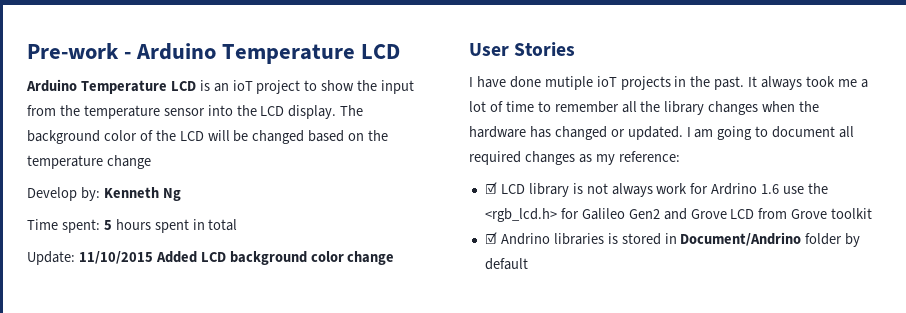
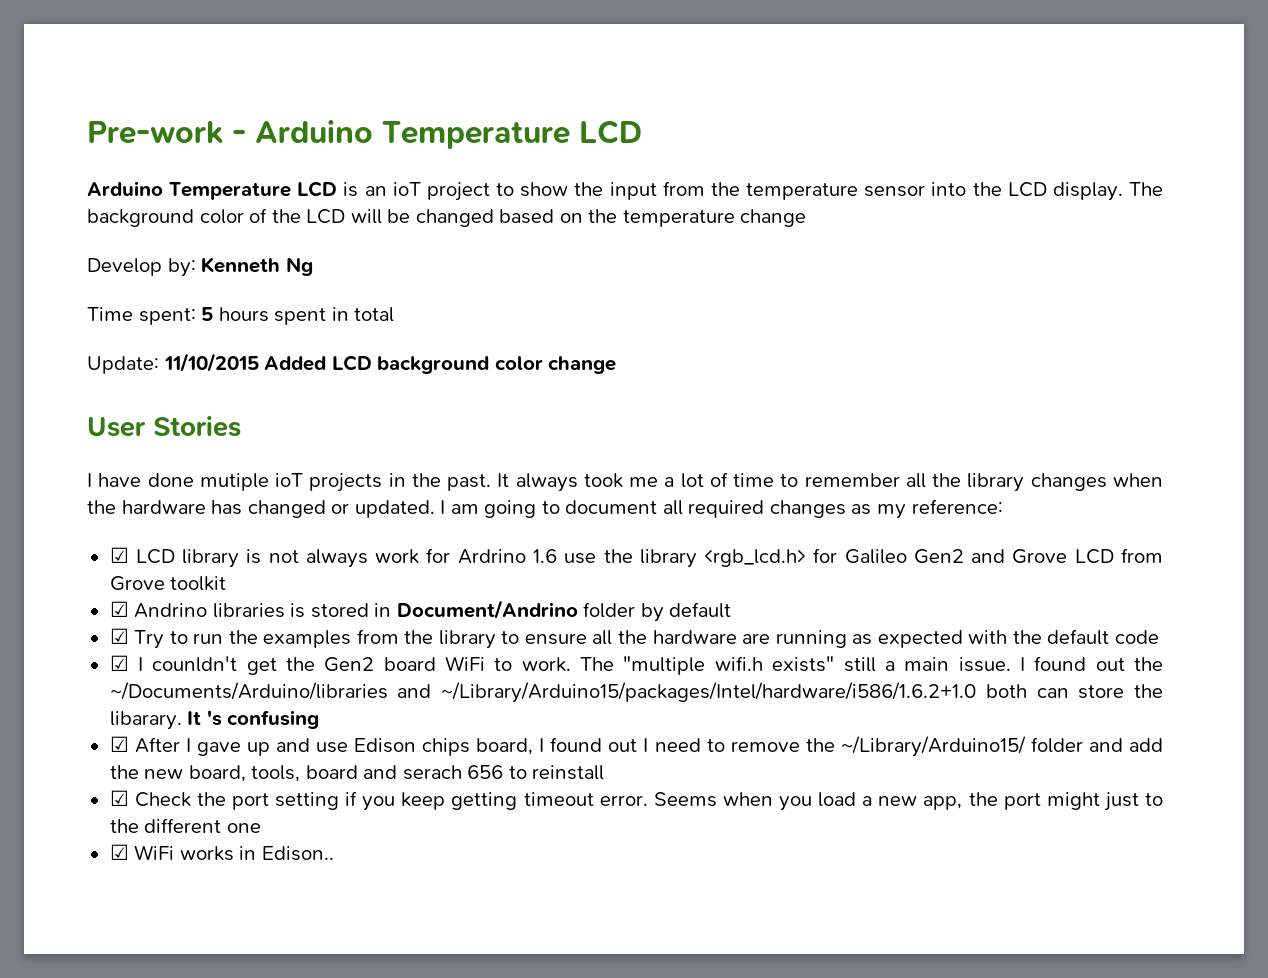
(829, 188) none -> [639,549,697,568] library
(528, 264) none -> [109,628,1159,649] [109,655,1163,675] [109,682,1163,703] [109,710,320,730] [109,736,1164,757] [109,765,605,782] [109,790,1164,811] [109,818,261,833] [109,844,334,861] // ☑ Try to run the examples from the library to ensure all the hardware are running as expected with the default code // ☑ I counldn't get the Gen2 board WiFi to work. The "multiple wifi.h exists" still a main issue. I found out the ~/Documents/Arduino/libraries and ~/Library/Arduino15/packages/Intel/hardware/i586/1.6.2+1.0 both can store the libarary. It 's confusing // ☑ After I gave up and use Edison chips board, I found out I need to remove the ~/Library/Arduino15/ folder and add the new board, tools, board and serach 656 to reinstall // ☑ Check the port setting if you keep getting timeout error. Seems when you load a new app, the port might just to the different one // ☑ WiFi works in Edison..

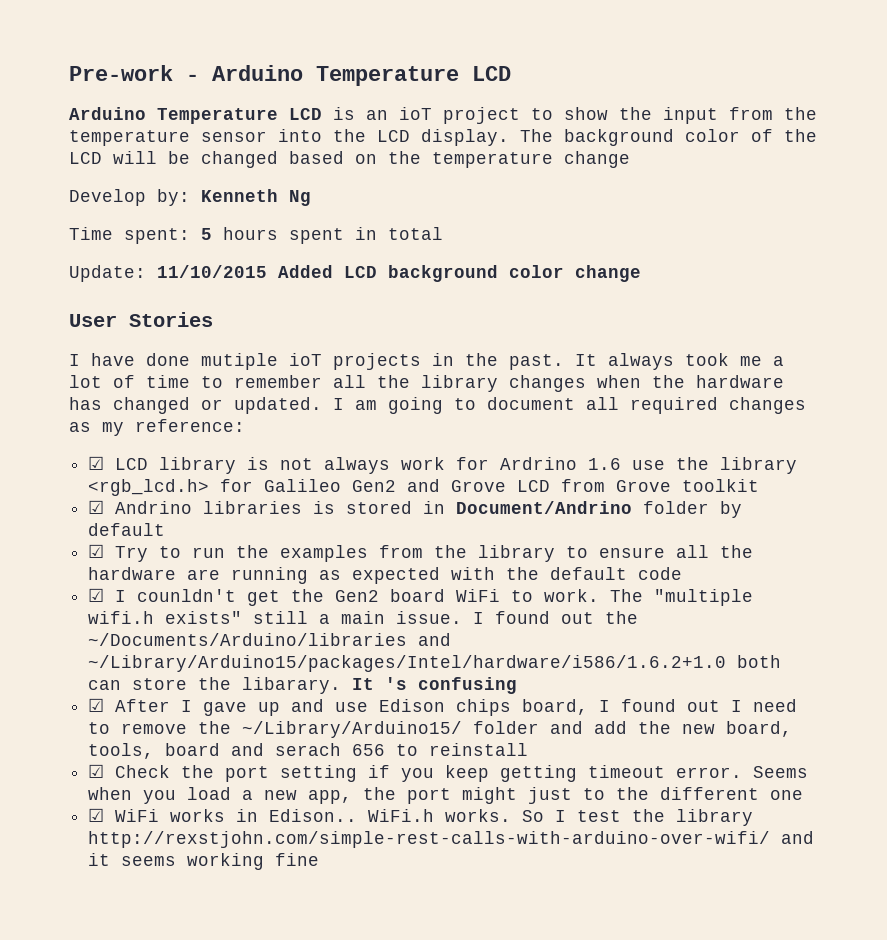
(334, 853) none -> [368,809,754,826] [88,831,815,848] [88,853,320,870] WiFi.h works. So I test the library http://rexstjohn.com/simple-rest-calls-with-arduino-over-wifi/ and it seems working fine

